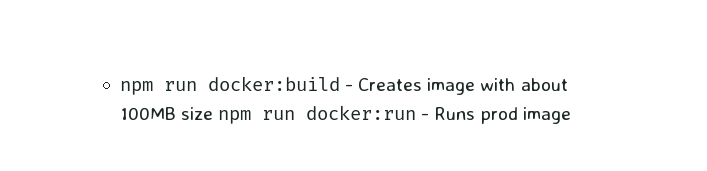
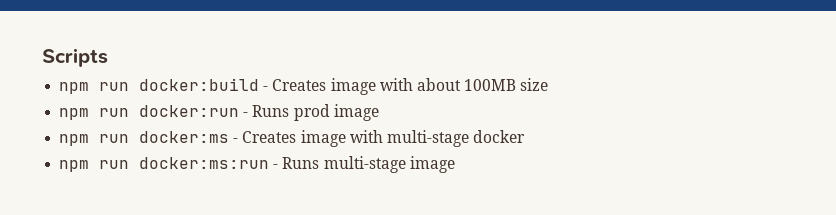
(119, 88) none -> [42,48,108,67] Scripts //
(214, 113) none -> (549, 84) //
(571, 115) none -> [59,130,526,147] [59,156,455,173] // npm run docker:ms - Creates image with multi-stage docker // npm run docker:ms:run - Runs multi-stage image

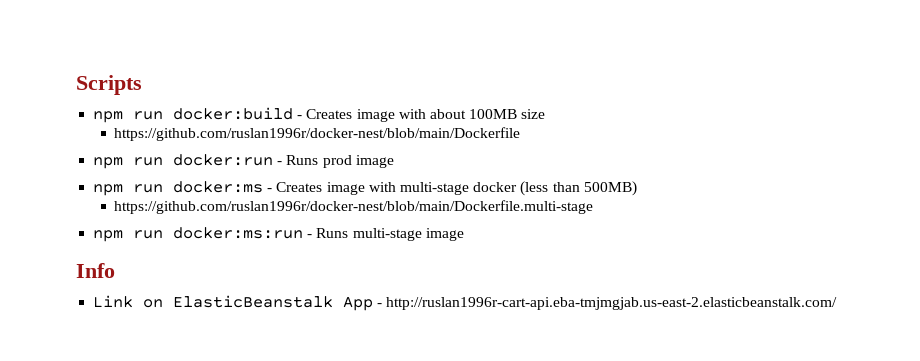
(549, 84) none -> [114,127,521,141] // https://github.com/ruslan1996r/docker-nest/blob/main/Dockerfile
(526, 136) none -> [520,181,637,196] [114,200,594,214] (less than 500MB) // https://github.com/ruslan1996r/docker-nest/blob/main/Dockerfile.multi-stage
(455, 164) none -> [76,263,115,278] [93,295,838,311] // Info // Link on ElasticBeanstalk App - http://ruslan1996r-cart-api.eba-tmjmgjab.us-east-2.elasticbeanstalk.com/

